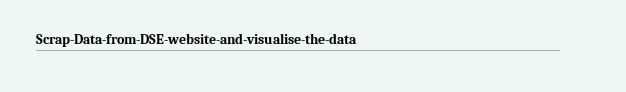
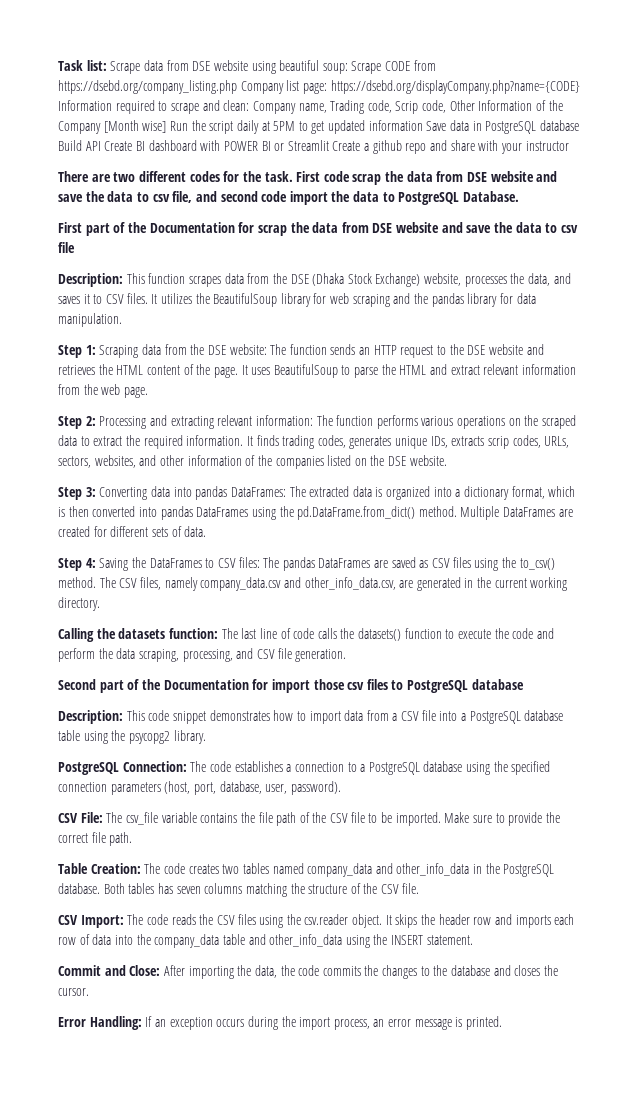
[36,33,357,47] Scrap-Data-from-DSE-website-and-visualise-the-data -> [58,60,436,74] [58,80,580,94] [58,100,563,114] [58,120,579,134] [58,140,569,154] [58,171,558,185] [58,191,520,205] [58,222,578,236] [58,242,75,253] [58,273,571,287] [58,293,536,307] [58,313,122,327] [58,344,544,358] [58,364,576,378] [58,384,148,398] [58,415,577,429] [58,435,570,449] [58,455,447,469] [58,486,576,500] [58,506,573,520] [58,526,207,537] [58,557,555,571] [58,577,568,591] [58,597,100,611] [58,628,554,642] [58,648,347,662] [58,679,524,693] [58,710,564,724] [58,730,206,744] [58,761,551,775] [58,781,341,795] [58,812,560,826] [58,832,133,846] [58,863,555,877] [58,883,419,897] [58,914,575,928] [58,934,473,948] [58,965,558,979] [58,988,89,996] [58,1016,503,1030] Task list: Scrape data from DSE website using beautiful soup: Scrape CODE from https://dsebd.org/company_listing.php Company list page: https://dsebd.org/displayCompany.php?name={CODE} Information required to scrape and clean: Company name, Trading code, Scrip code, Other Information of the Company [Month wise] Run the script daily at 5PM to get updated information Save data in PostgreSQL database Build API Create BI dashboard with POWER BI or Streamlit Create a github repo and share with your instructor // There are two different codes for the task. First code scrap the data from DSE website and save the data to csv file, and second code import the data to PostgreSQL Database. // First part of the Documentation for scrap the data from DSE website and save the data to csv file // Description: This function scrapes data from the DSE (Dhaka Stock Exchange) website, processes the data, and saves it to CSV files. It utilizes the BeautifulSoup library for web scraping and the pandas library for data manipulation. // Step 1: Scraping data from the DSE website: The function sends an HTTP request to the DSE website and retrieves the HTML content of the page. It uses BeautifulSoup to parse the HTML and extract relevant information from the web page. // Step 2: Processing and extracting relevant information: The function performs various operations on the scraped data to extract the required information. It finds trading codes, generates unique IDs, extracts scrip codes, URLs, sectors, websites, and other information of the companies listed on the DSE website. // Step 3: Converting data into pandas DataFrames: The extracted data is organized into a dictionary format, which is then converted into pandas DataFrames using the pd.DataFrame.from_dict() method. Multiple DataFrames are created for different sets of data. // Step 4: Saving the DataFrames to CSV files: The pandas DataFrames are saved as CSV files using the to_csv() method. The CSV files, namely company_data.csv and other_info_data.csv, are generated in the current working directory. // Calling the datasets function: The last line of code calls the datasets() function to execute the code and perform the data scraping, processing, and CSV file generation. // Second part of the Documentation for import those csv files to PostgreSQL database // Description: This code snippet demonstrates how to import data from a CSV file into a PostgreSQL database table using the psycopg2 library. // PostgreSQL Connection: The code establishes a connection to a PostgreSQL database using the specified connection parameters (host, port, database, user, password). // CSV File: The csv_file variable contains the file path of the CSV file to be imported. Make sure to provide the correct file path. // Table Creation: The code creates two tables named company_data and other_info_data in the PostgreSQL database. Both tables has seven columns matching the structure of the CSV file. // CSV Import: The code reads the CSV files using the csv.reader object. It skips the header row and imports each row of data into the company_data table and other_info_data using the INSERT statement. // Commit and Close: After importing the data, the code commits the changes to the database and closes the cursor. // Error Handling: If an exception occurs during the import process, an error message is printed.

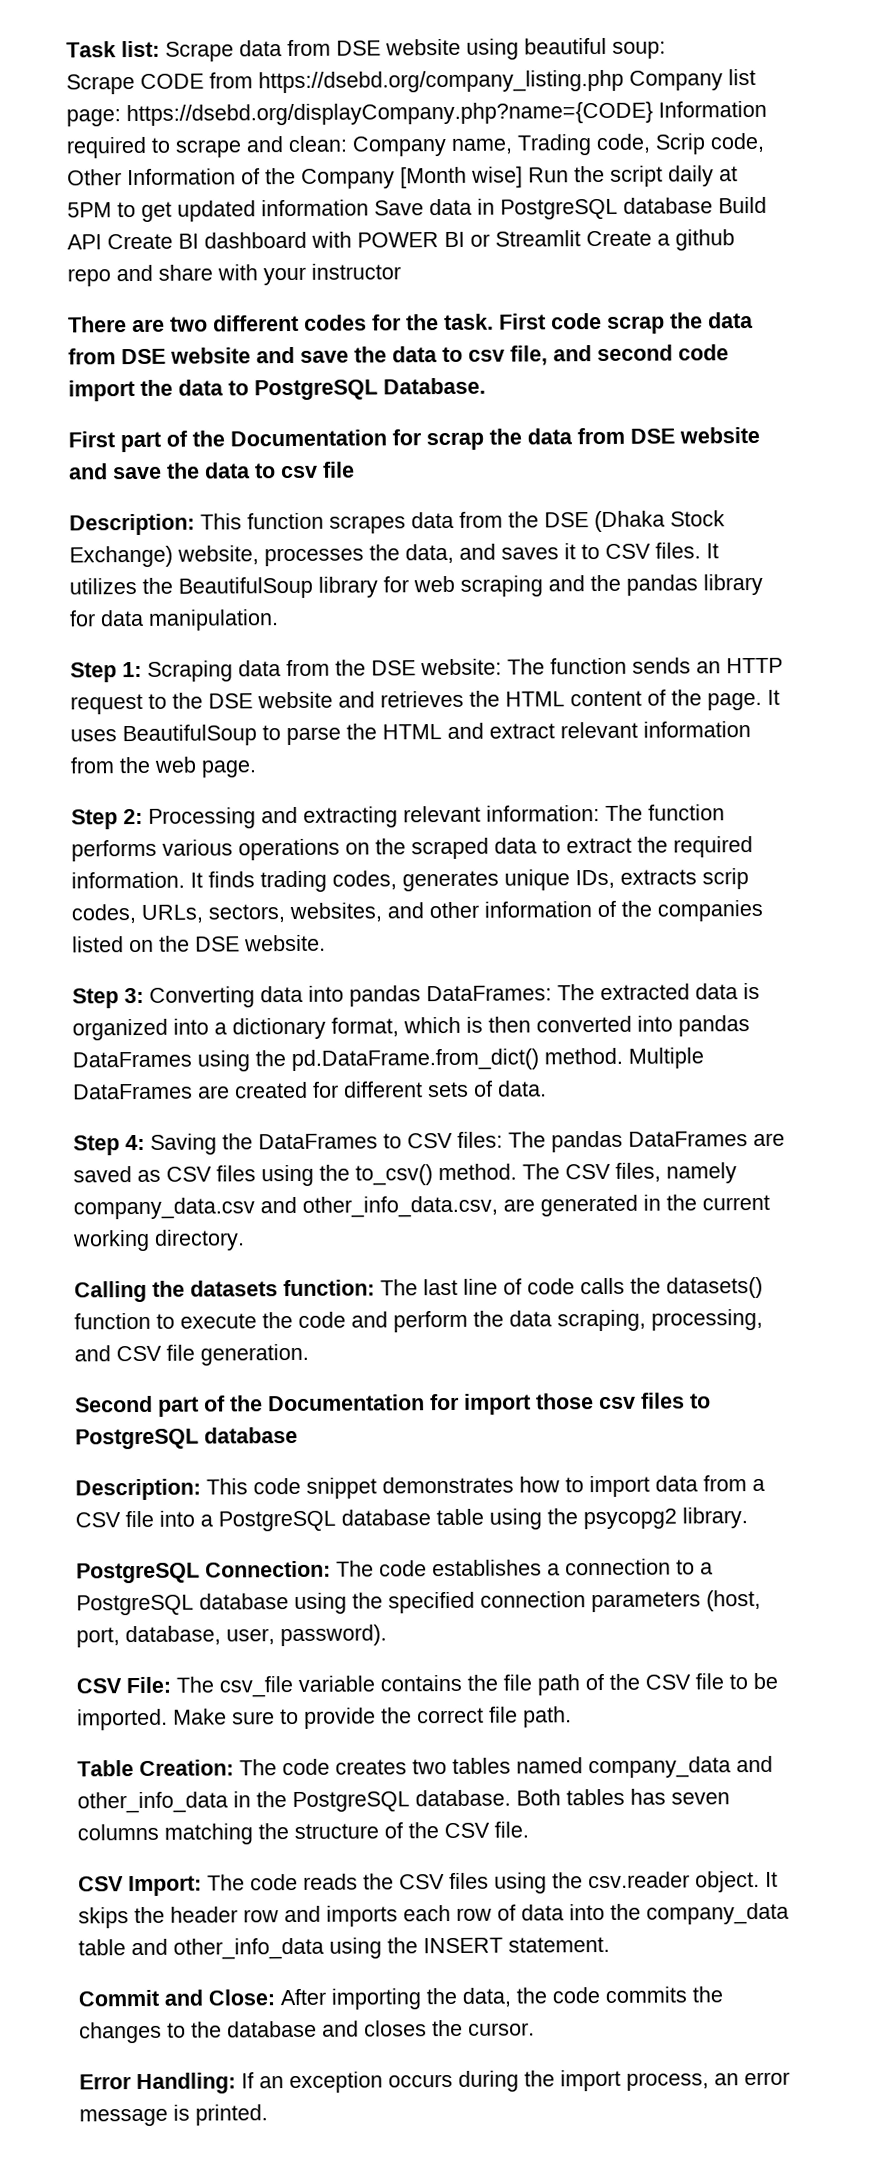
(348, 68) none -> (666, 50) //

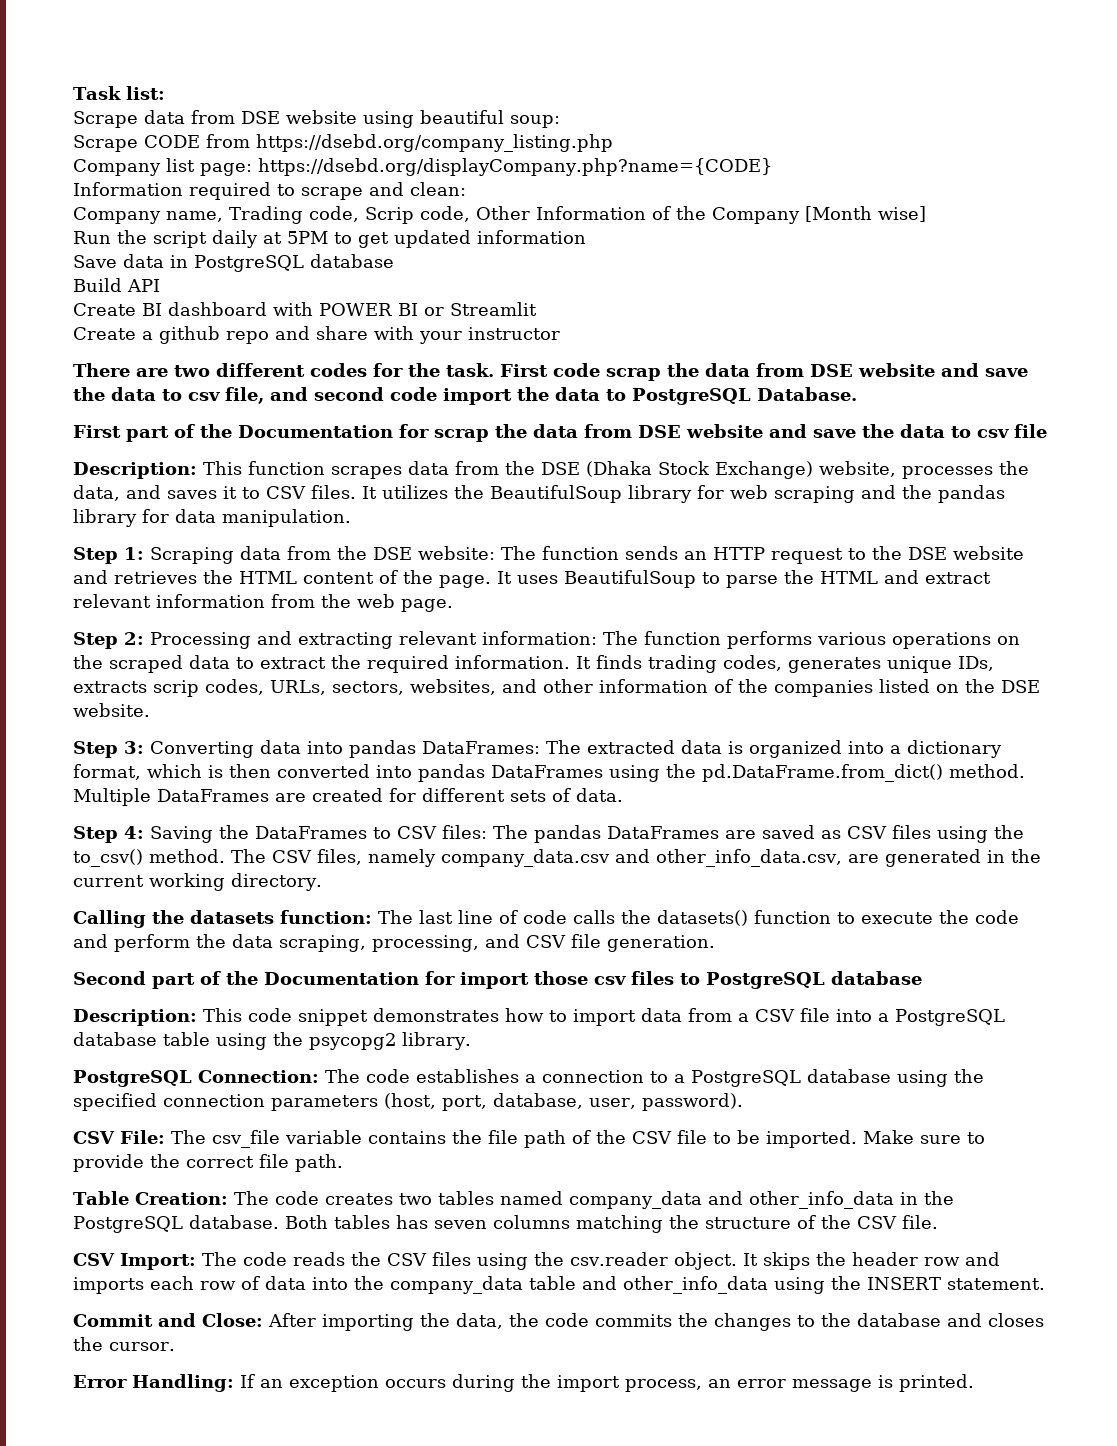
(160, 49) none -> (165, 93) //
(624, 81) none -> (613, 143) //
(653, 114) none -> (772, 167) //
(347, 144) none -> (466, 189) //
(523, 177) none -> (926, 214) //
(369, 208) none -> (586, 237) //
(713, 205) none -> (394, 261) //
(102, 242) none -> (160, 285) //
(581, 238) none -> (537, 309) //

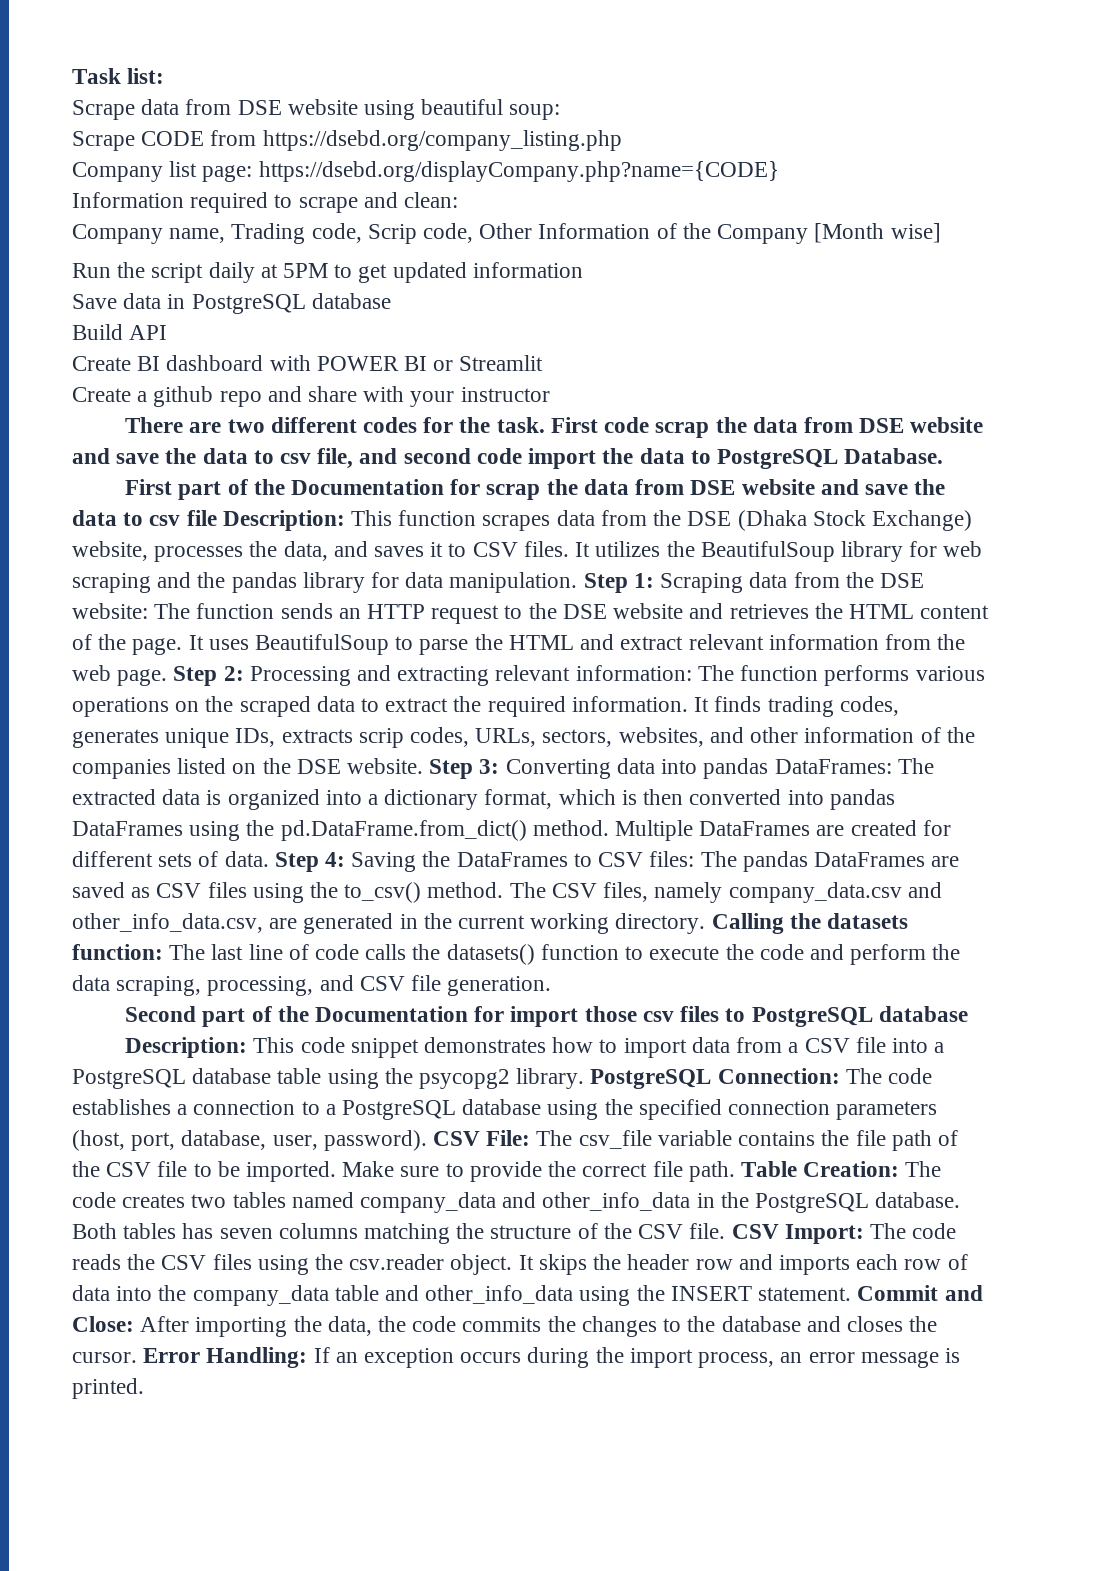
(1047, 431) // -> (217, 518) none
(351, 518) // -> (578, 582) none
(453, 605) // -> (168, 677) none
(150, 710) // -> (424, 766) none
(623, 795) // -> (269, 859) none
(322, 882) // -> (706, 923) none
(471, 1041) // -> (585, 1078) none
(743, 1102) // -> (427, 1140) none
(343, 1163) // -> (735, 1171) none
(938, 1222) // -> (726, 1231) none
(1045, 1284) // -> (852, 1294) none
(175, 1346) // -> (137, 1357) none

